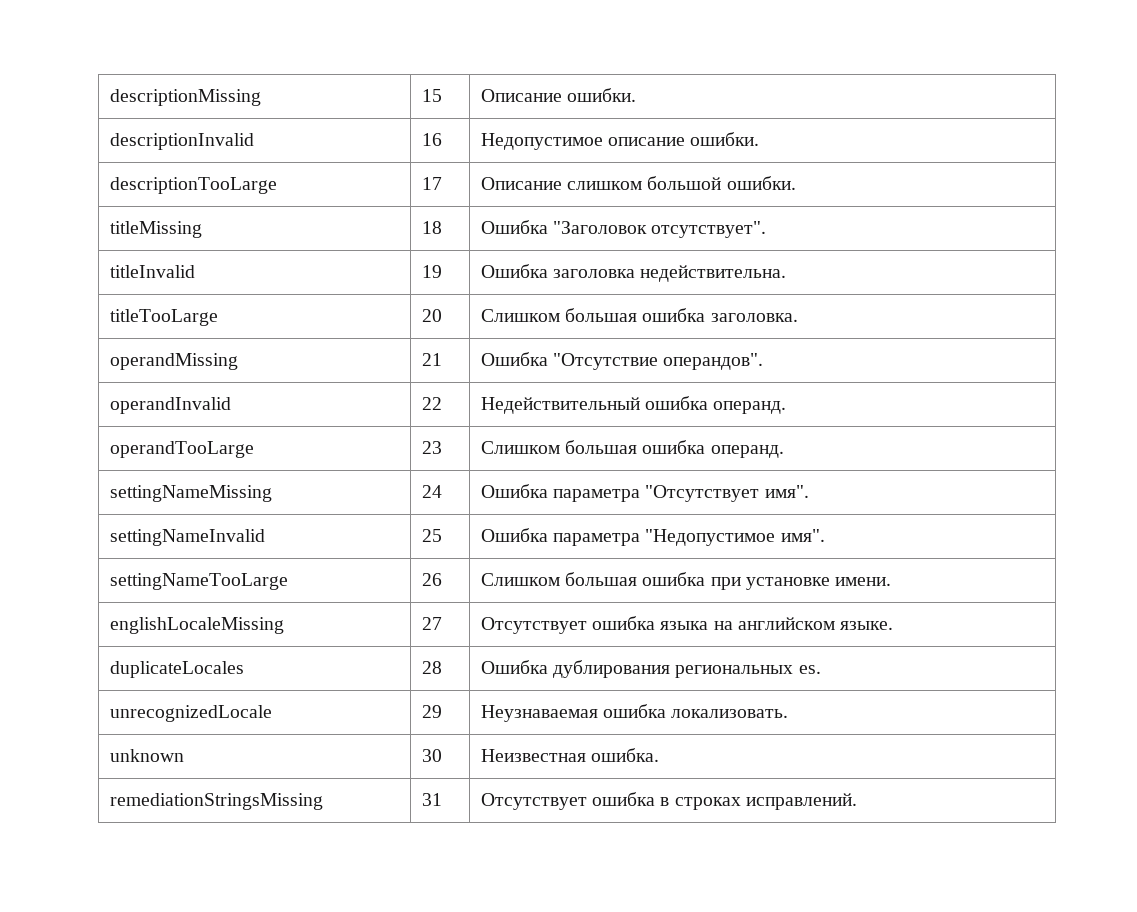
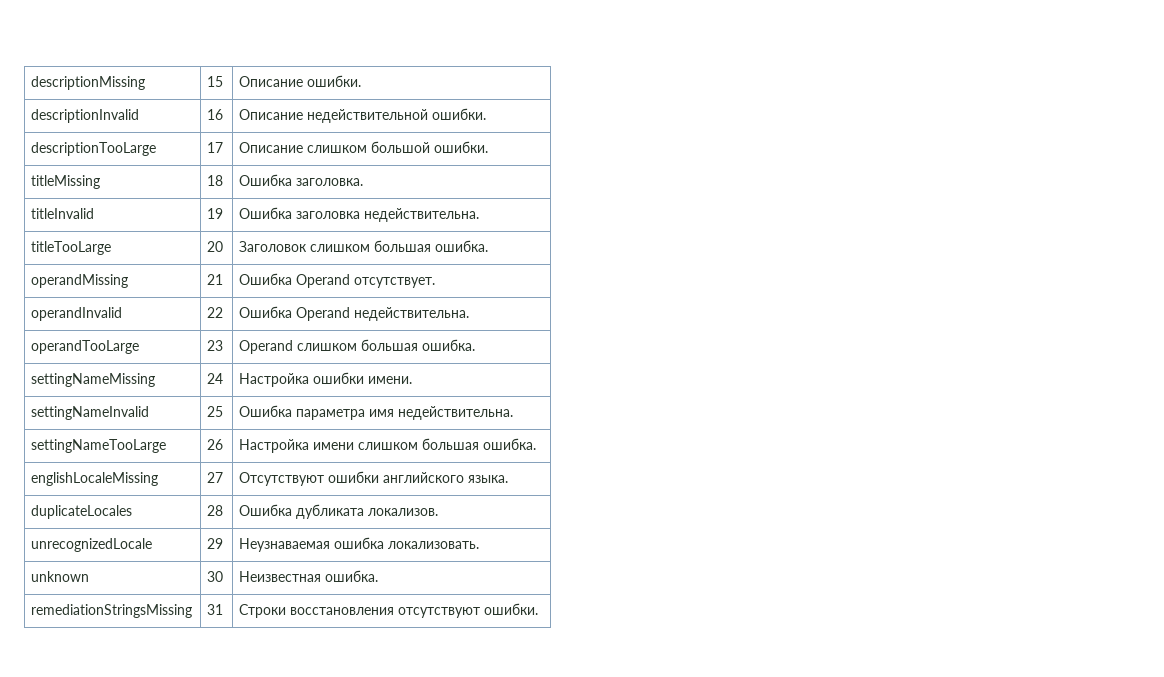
[480,133,686,150] Недопустимое описание -> [239,109,429,123] Описание недействительной
[553,221,767,238] "Заголовок отсутствует". -> [296,178,364,186] заголовка.
[480,308,798,322] Слишком большая ошибка заголовка. -> [239,240,489,252] Заголовок слишком большая ошибка.
[553,353,764,370] "Отсутствие операндов". -> [296,274,436,288] Operand отсутствует.
[480,396,787,414] Недействительный ошибка операнд. -> [239,306,470,321] Ошибка Operand недействительна.
[480,440,784,458] [109,485,272,502] [421,485,442,498] [480,484,809,502] Слишком большая ошибка операнд. // settingNameMissing | 24 | Ошибка параметра "Отсутствует имя". -> [239,339,476,354] [31,373,156,387] [207,373,224,384] [239,372,413,387] Operand слишком большая ошибка. // settingNameMissing | 24 | Настройка ошибки имени.
[645,529,825,546] "Недопустимое имя". -> [369,406,514,420] имя недействительна.
[480,572,892,590] [109,617,284,634] [421,617,442,630] [480,616,894,634] Слишком большая ошибка при установке имени. // englishLocaleMissing | 27 | Отсутствует ошибка языка на английском языке. -> [239,438,537,453] [31,472,159,486] [207,472,224,483] [239,471,509,486] Настройка имени слишком большая ошибка. // englishLocaleMissing | 27 | Отсутствуют ошибки английского языка.
[553,660,821,678] дублирования региональных es. -> [296,504,439,519] дубликата локализов.
[480,792,858,810] Отсутствует ошибка в строках исправлений. -> [239,603,539,618] Строки восстановления отсутствуют ошибки.

